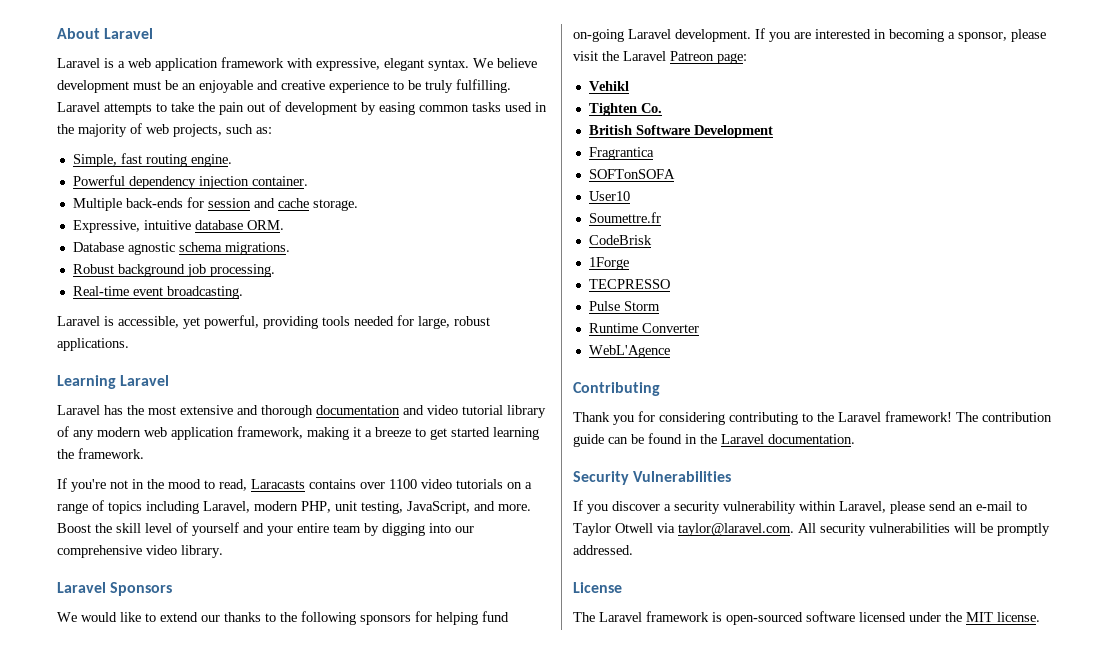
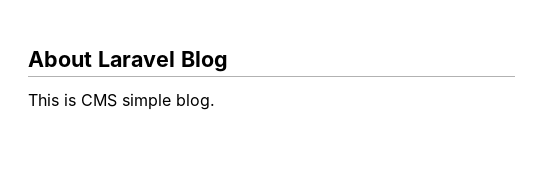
[57,57,537,71] [57,79,511,93] [57,101,547,115] [57,123,272,137] [72,153,232,167] [72,175,308,189] [72,197,358,211] [72,220,284,233] [72,242,290,255] [72,264,275,277] [72,286,243,299] [57,315,490,329] [57,338,129,351] [57,375,170,389] [57,405,546,418] [57,426,539,440] [57,448,144,459] [57,478,532,492] [57,500,531,514] [57,522,474,536] [57,545,223,558] [57,582,173,596] [57,611,509,625] [573,28,1046,42] [573,51,747,64] [588,81,629,91] [588,103,662,116] [588,125,773,138] [588,147,654,160] [588,169,675,179] [588,191,630,201] [588,212,661,223] [588,235,652,245] [588,257,629,270] [588,279,670,289] [588,301,660,311] [588,323,699,333] [588,345,670,358] [573,382,660,396] [573,411,1052,425] [573,433,855,447] [573,471,732,485] [573,500,1027,514] [573,523,1050,536] [573,545,633,555] [573,582,622,593] [573,611,1040,625] // Laravel is a web application framework with expressive, elegant syntax. We believe development must be an enjoyable and creative experience to be truly fulfilling. Laravel attempts to take the pain out of development by easing common tasks used in the majority of web projects, such as: // Simple, fast routing engine. // Powerful dependency injection container. // Multiple back-ends for session and cache storage. // Expressive, intuitive database ORM. // Database agnostic schema migrations. // Robust background job processing. // Real-time event broadcasting. // Laravel is accessible, yet powerful, providing tools needed for large, robust applications. // Learning Laravel // Laravel has the most extensive and thorough documentation and video tutorial library of any modern web application framework, making it a breeze to get started learning the framework. // If you're not in the mood to read, Laracasts contains over 1100 video tutorials on a range of topics including Laravel, modern PHP, unit testing, JavaScript, and more. Boost the skill level of yourself and your entire team by digging into our comprehensive video library. // Laravel Sponsors // We would like to extend our thanks to the following sponsors for helping fund on-going Laravel development. If you are interested in becoming a sponsor, please visit the Laravel Patreon page: // Vehikl // Tighten Co. // British Software Development // Fragrantica // SOFTonSOFA // User10 // Soumettre.fr // CodeBrisk // 1Forge // TECPRESSO // Pulse Storm // Runtime Converter // WebL'Agence // Contributing // Thank you for considering contributing to the Laravel framework! The contribution guide can be found in the Laravel documentation. // Security Vulnerabilities // If you discover a security vulnerability within Laravel, please send an e-mail to Taylor Otwell via taylor@laravel.com. All security vulnerabilities will be promptly addressed. // License // The Laravel framework is open-sourced software licensed under the MIT license. -> [180,51,228,72] [28,93,215,110] Blog // This is CMS simple blog.

